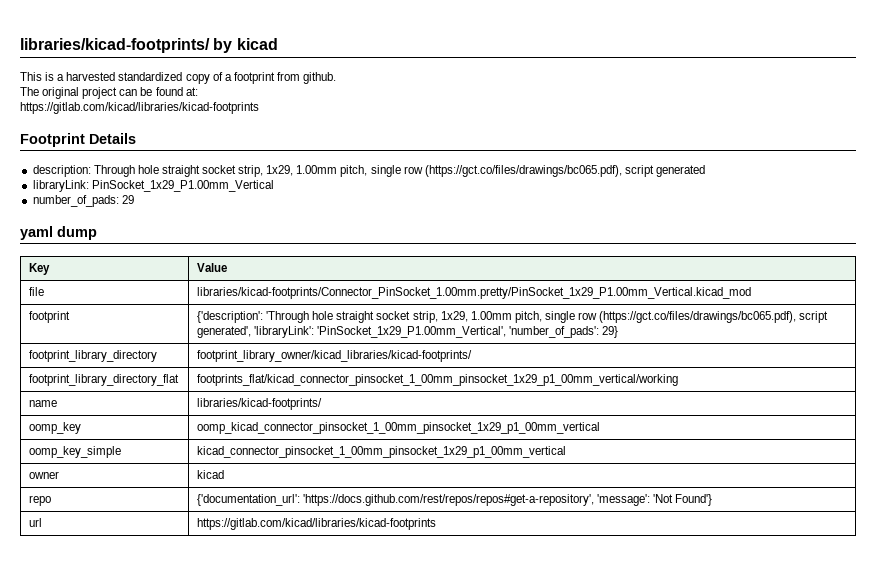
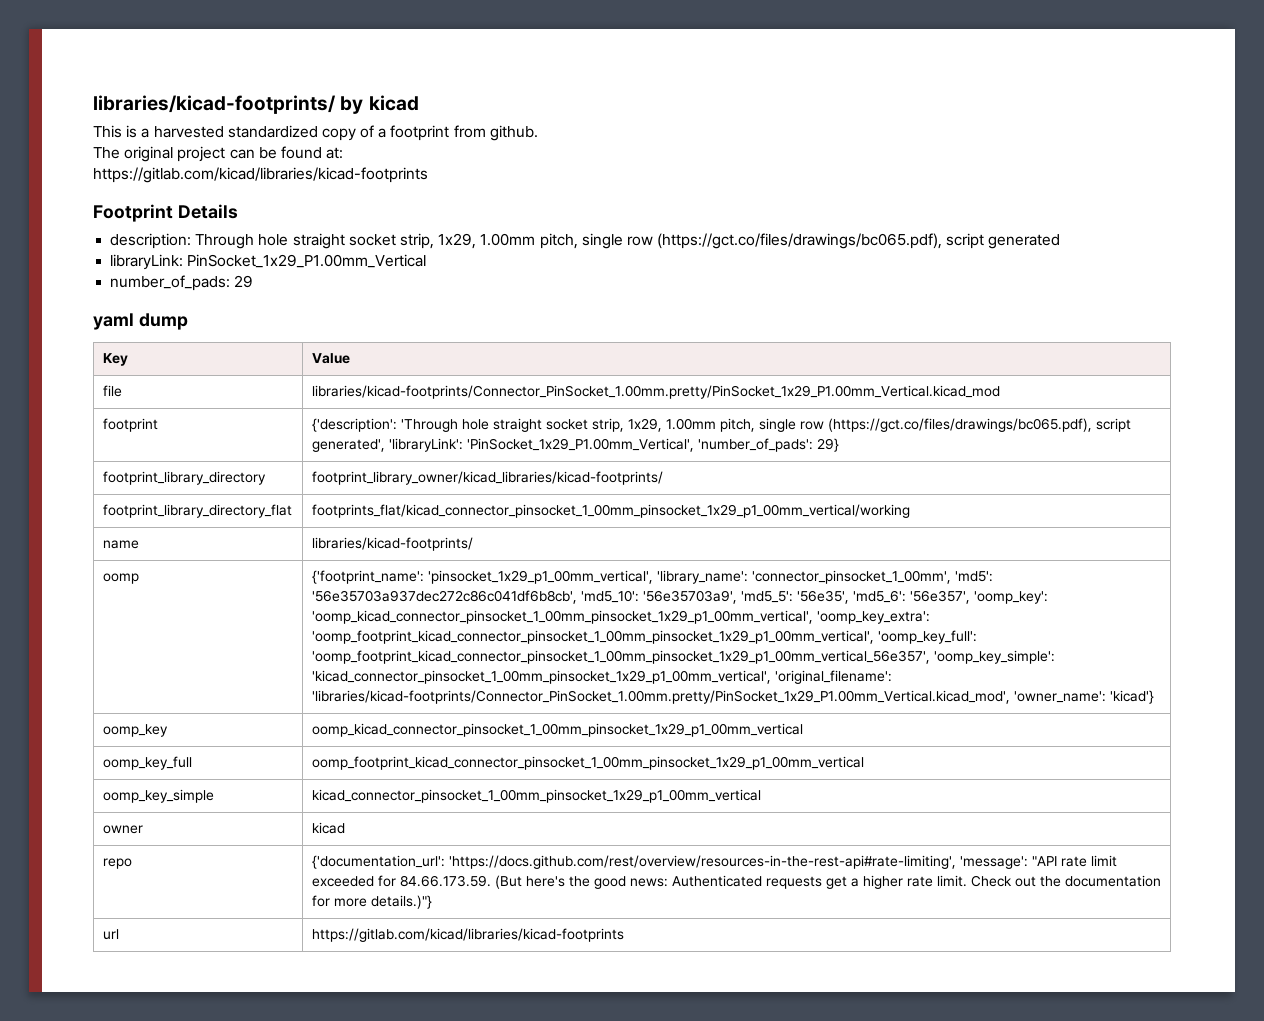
(323, 404) none -> [102,573,139,584] [311,570,993,584] [311,590,1048,604] [311,610,930,624] [311,630,977,644] [311,650,1055,664] [311,670,892,684] [311,690,1154,704] // oomp | {'footprint_name': 'pinsocket_1x29_p1_00mm_vertical', 'library_name': 'connector_pinsocket_1_00mm', 'md5': '56e35703a937dec272c86c041df6b8cb', 'md5_10': '56e35703a9', 'md5_5': '56e35', 'md5_6': '56e357', 'oomp_key': 'oomp_kicad_connector_pinsocket_1_00mm_pinsocket_1x29_p1_00mm_vertical', 'oomp_key_extra': 'oomp_footprint_kicad_connector_pinsocket_1_00mm_pinsocket_1x29_p1_00mm_vertical', 'oomp_key_full': 'oomp_footprint_kicad_connector_pinsocket_1_00mm_pinsocket_1x29_p1_00mm_vertical_56e357', 'oomp_key_simple': 'kicad_connector_pinsocket_1_00mm_pinsocket_1x29_p1_00mm_vertical', 'original_filename': 'libraries/kicad-footprints/Connector_PinSocket_1.00mm.pretty/PinSocket_1x29_P1.00mm_Vertical.kicad_mod', 'owner_name': 'kicad'}
(601, 428) none -> [102,756,192,770] [311,756,864,770] // oomp_key_full | oomp_footprint_kicad_connector_pinsocket_1_00mm_pinsocket_1x29_p1_00mm_vertical
[303,494,713,506] 'https://docs.github.com/rest/repos/repos#get-a-repository', 'message': 'Not Found'} -> [448,855,1117,869] [311,875,1161,889] [311,895,432,909] 'https://docs.github.com/rest/overview/resources-in-the-rest-api#rate-limiting', 'message': "API rate limit exceeded for 84.66.173.59. (But here's the good news: Authenticated requests get a higher rate limit. Check out the documentation for more details.)"}

